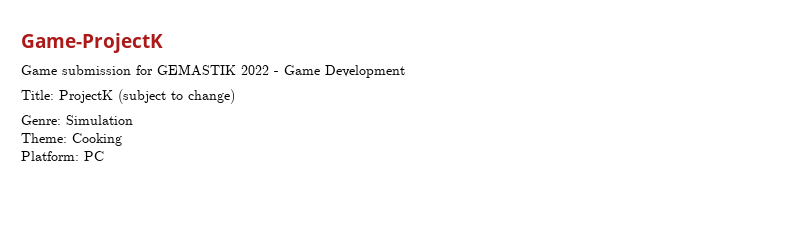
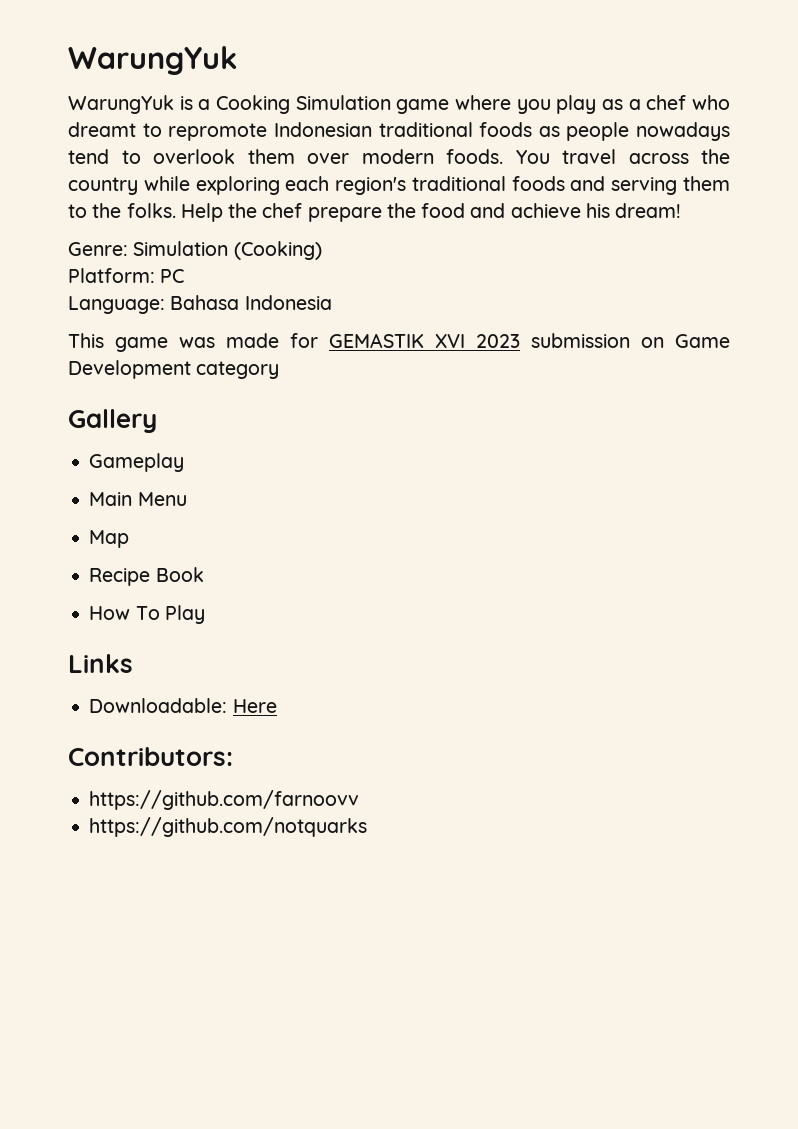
[21,33,163,53] [21,64,405,78] [21,89,235,104] Game-ProjectK // Game submission for GEMASTIK 2022 - Game Development // Title: ProjectK (subject to change) -> [68,46,237,75] [68,95,730,114] [68,122,730,141] [68,149,730,164] [68,176,731,195] [68,203,682,222] WarungYuk // WarungYuk is a Cooking Simulation game where you play as a chef who dreamt to repromote Indonesian traditional foods as people nowadays tend to overlook them over modern foods. You travel across the country while exploring each region's traditional foods and serving them to the folks. Help the chef prepare the food and achieve his dream!
[21,133,122,146] // Theme: Cooking -> [233,241,322,260] (Cooking)
(104, 156) none -> [68,295,332,314] [68,333,730,352] [68,360,280,379] [68,409,157,433] [89,453,185,472] [89,492,187,506] [89,530,130,548] [89,567,204,586] [89,605,205,624] [68,654,133,673] [89,698,277,713] [68,747,233,766] [89,790,360,810] [89,817,368,837] // Language: Bahasa Indonesia // This game was made for GEMASTIK XVI 2023 submission on Game Development category // Gallery // Gameplay // Main Menu // Map // Recipe Book // How To Play // Links // Downloadable: Here // Contributors: // https://github.com/farnoovv // https://github.com/notquarks

